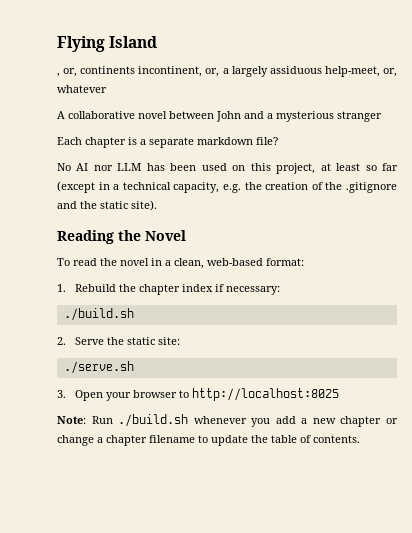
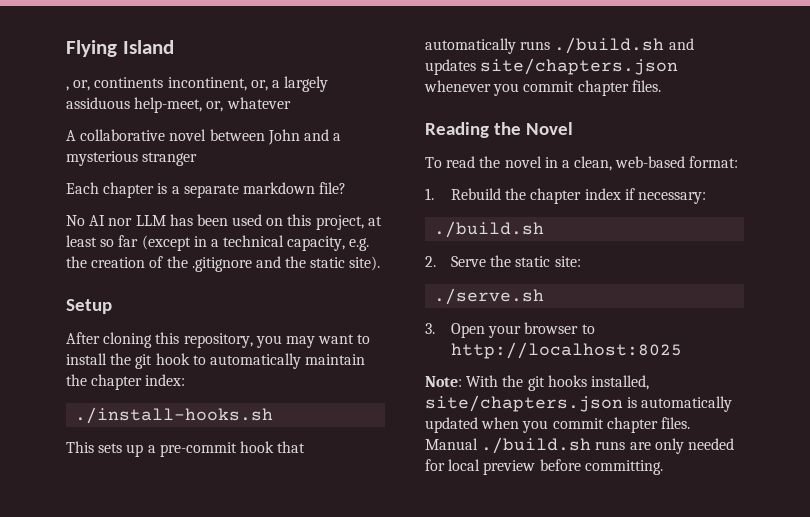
(157, 205) none -> [66,299,112,314] [66,332,371,348] [66,353,366,369] [66,374,186,390] [75,407,274,424] [66,441,306,457] [425,37,694,54] [425,58,679,75] [424,80,661,96] // Setup // After cloning this repository, you may want to install the git hook to automatically maintain the chapter index: // ./install-hooks.sh // This sets up a pre-commit hook that automatically runs ./build.sh and updates site/chapters.json whenever you commit chapter files.
[91,414,398,427] [57,435,360,446] Run ./build.sh whenever you add a new chapter or change a chapter filename to update the table of contents. -> [466,375,649,391] [425,395,733,412] [425,417,690,433] [425,437,734,454] [425,459,663,475] With the git hooks installed, site/chapters.json is automatically updated when you commit chapter files. Manual ./build.sh runs are only needed for local preview before committing.

